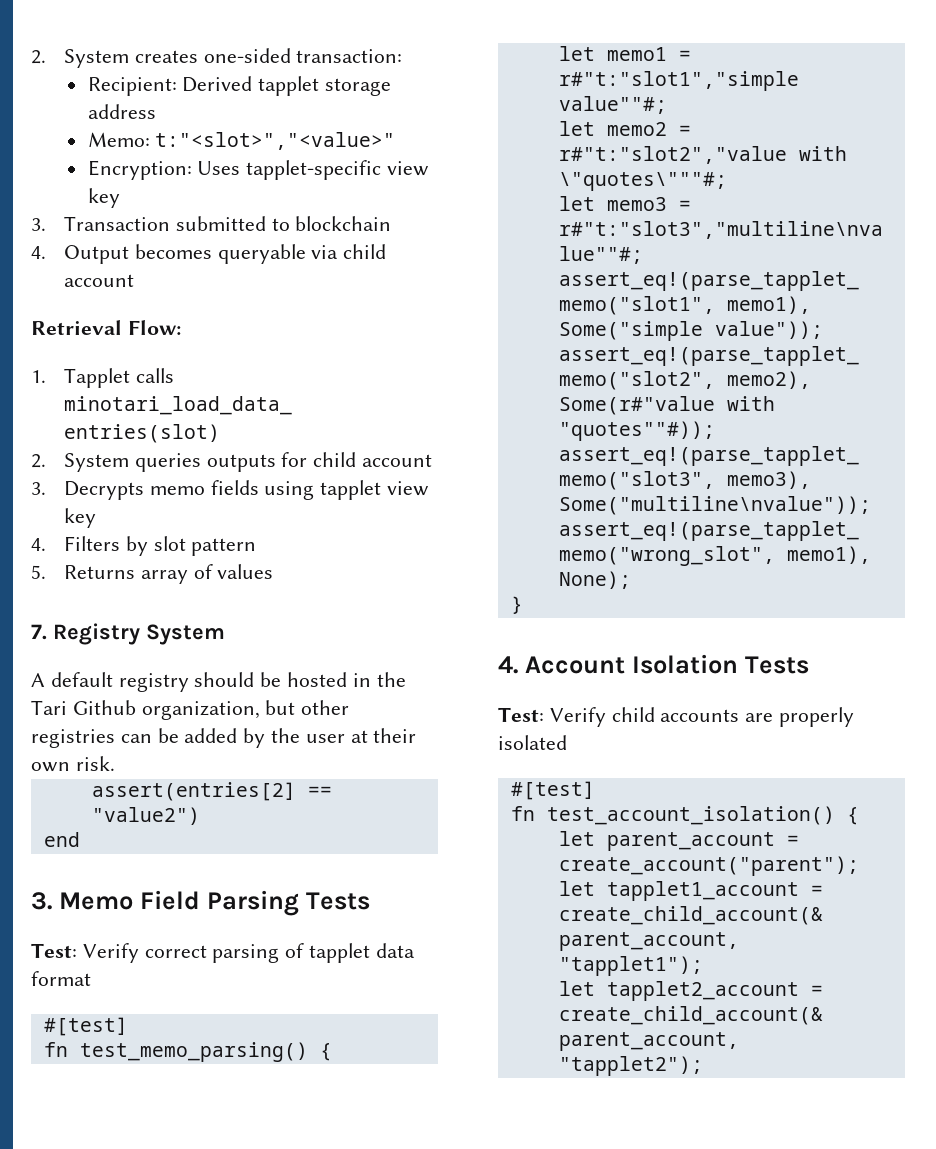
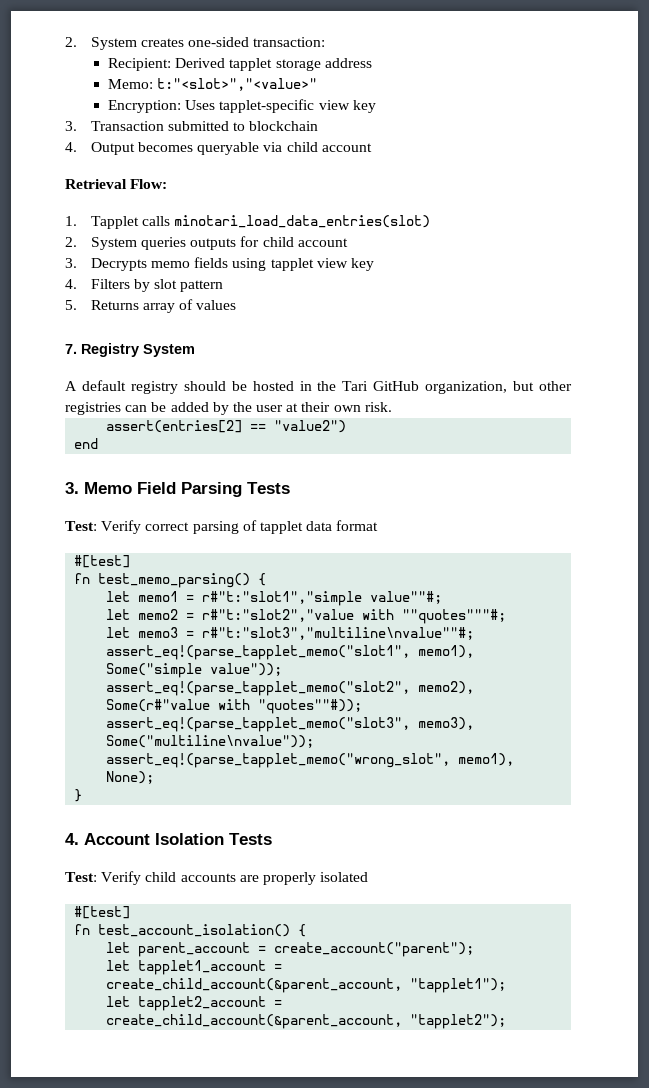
[72,700,136,715] Github -> [373,381,420,391] GitHub
[558,172,727,191] \"quotes\"""#; -> [402,609,507,624] ""quotes"""#;

